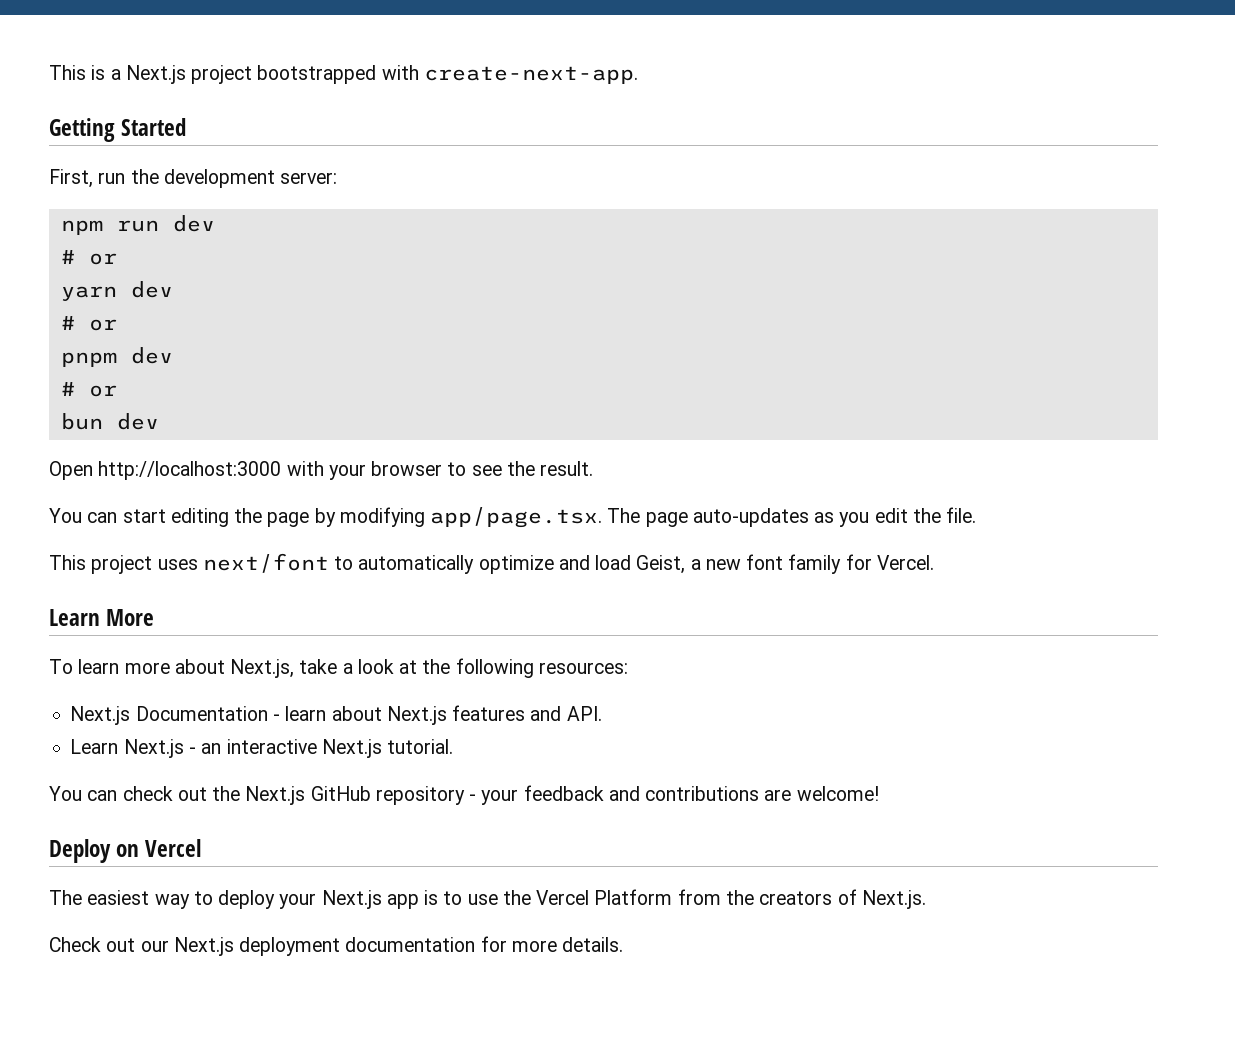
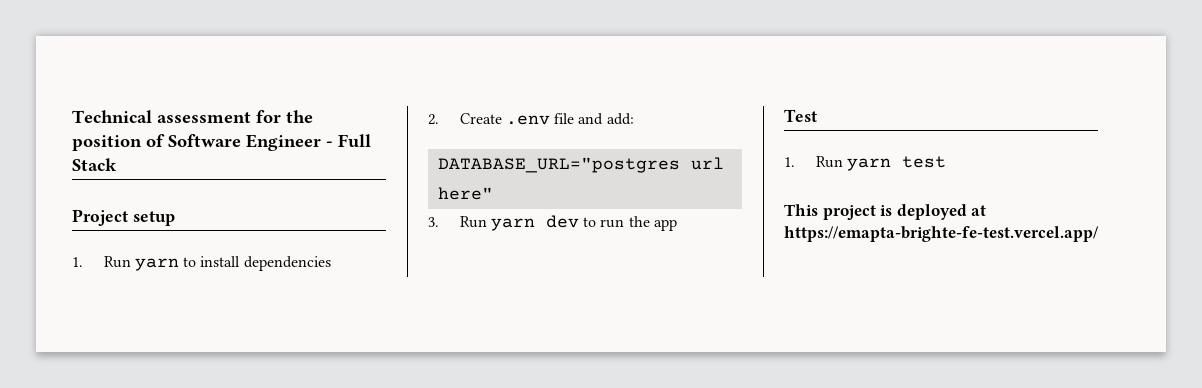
[49,65,638,84] [49,118,187,142] [49,169,338,188] [60,215,215,235] [60,250,117,265] [60,281,173,301] [60,316,117,331] [60,347,173,367] [60,382,117,397] [60,413,159,430] [49,461,594,480] [49,507,977,528] [49,553,934,574] [49,609,155,626] [49,658,628,678] [70,705,602,725] [70,739,454,758] [49,785,879,805] [49,839,202,863] [49,889,926,909] [49,936,624,956] This is a Next.js project bootstrapped with create-next-app. // Getting Started // First, run the development server: // npm run dev // # or // yarn dev // # or // pnpm dev // # or // bun dev // Open http://localhost:3000 with your browser to see the result. // You can start editing the page by modifying app/page.tsx. The page auto-updates as you edit the file. // This project uses next/font to automatically optimize and load Geist, a new font family for Vercel. // Learn More // To learn more about Next.js, take a look at the following resources: // Next.js Documentation - learn about Next.js features and API. // Learn Next.js - an interactive Next.js tutorial. // You can check out the Next.js GitHub repository - your feedback and contributions are welcome! // Deploy on Vercel // The easiest way to deploy your Next.js app is to use the Vercel Platform from the creators of Next.js. // Check out our Next.js deployment documentation for more details. -> [72,110,313,123] [72,134,371,151] [72,158,117,171] [72,209,175,226] [72,256,331,271] [428,113,634,125] [437,157,724,173] [437,187,493,200] [428,215,678,231] [784,109,817,122] [784,156,946,171] [784,204,987,220] [784,226,1099,242] Technical assessment for the position of Software Engineer - Full Stack // Project setup // 1. Run yarn to install dependencies // 2. Create .env file and add: // DATABASE_URL="postgres url here" // 3. Run yarn dev to run the app // Test // 1. Run yarn test // This project is deployed at https://emapta-brighte-fe-test.vercel.app/

